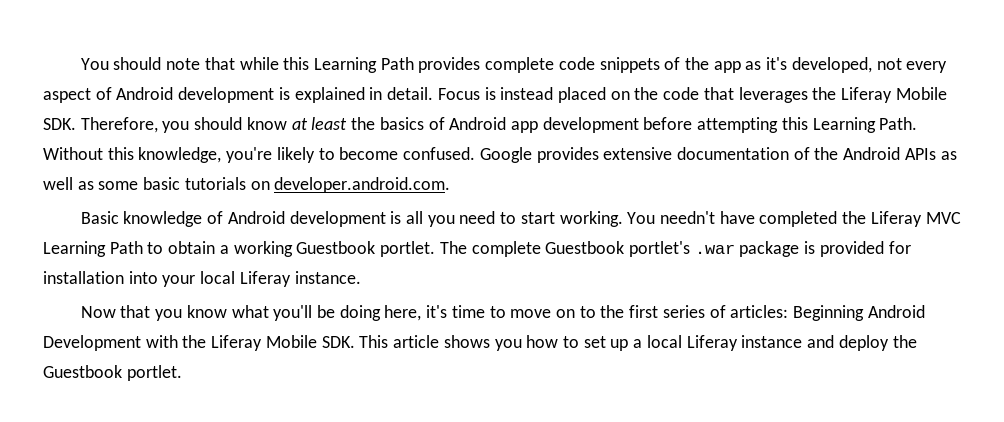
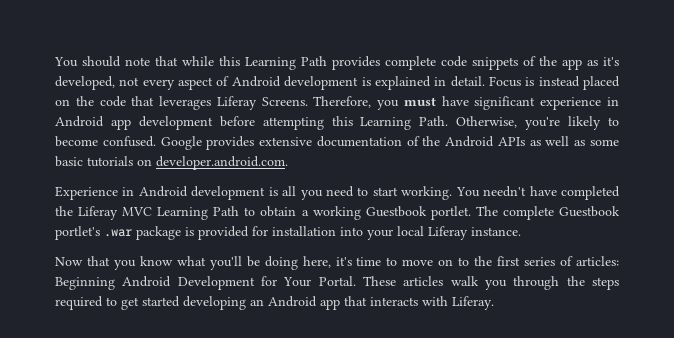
[812,87,947,103] [43,117,445,133] the Liferay Mobile SDK. Therefore, you should know at least the basics of -> [216,96,619,110] Liferay Screens. Therefore, you must have significant experience in
[43,147,222,163] Without this knowledge, -> [456,116,518,128] Otherwise,
[80,211,224,227] Basic knowledge of -> [55,186,135,200] Experience in
[145,335,917,351] [43,365,182,381] with the Liferay Mobile SDK. This article shows you how to set up a local Liferay instance and deploy the Guestbook portlet. -> [261,276,619,290] [55,296,494,310] for Your Portal. These articles walk you through the steps required to get started developing an Android app that interacts with Liferay.

